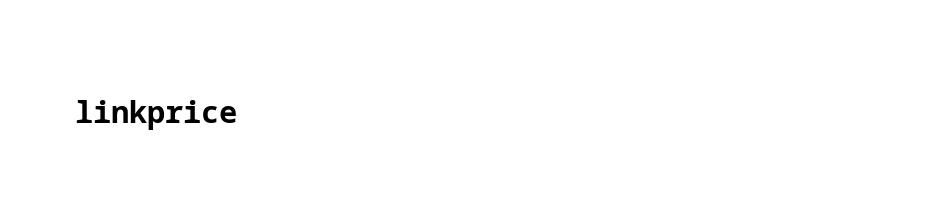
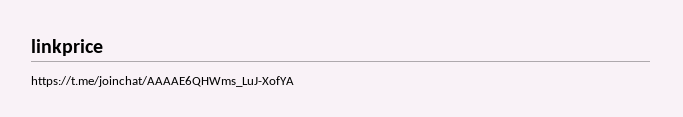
(237, 115) none -> [31,76,294,87] // https://t.me/joinchat/AAAAE6QHWms_LuJ-XofYA

